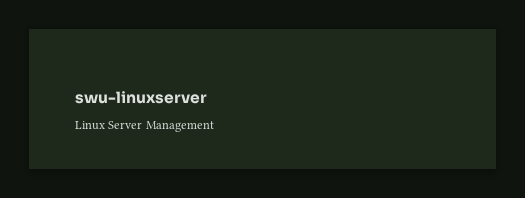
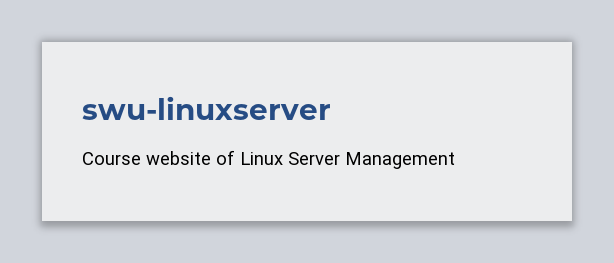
(207, 97) none -> [82,150,235,165] Course website of

